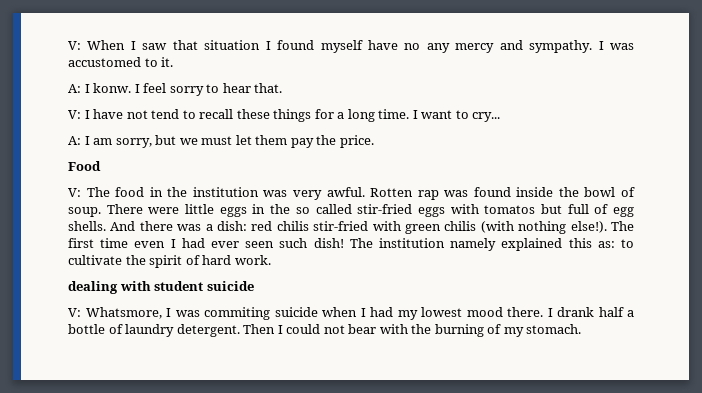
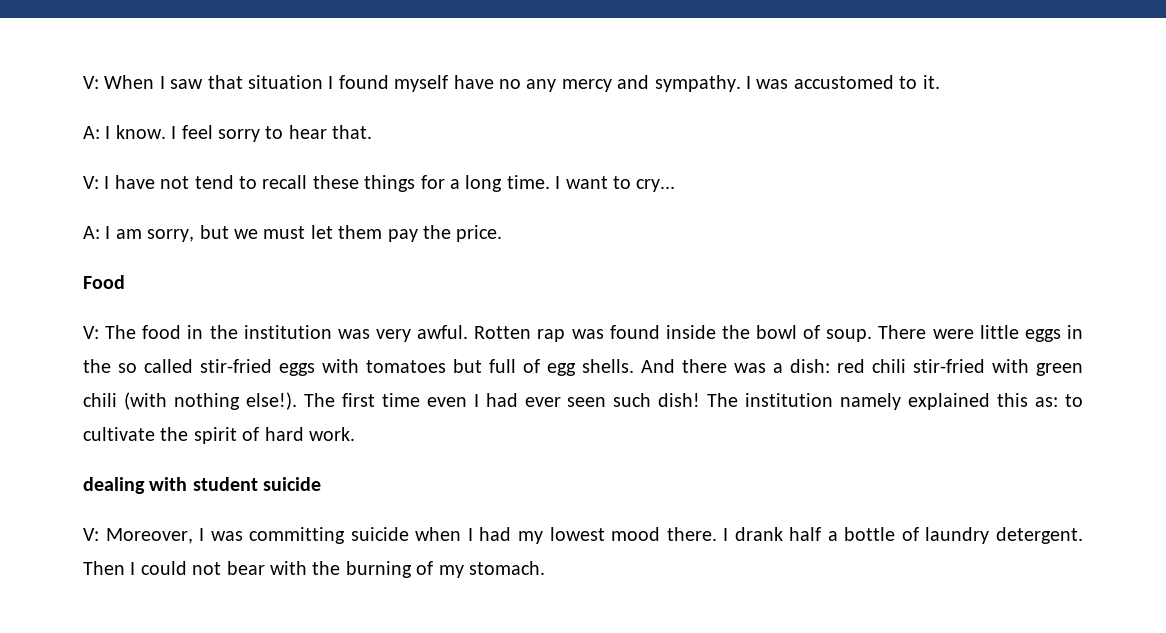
[93,83,132,93] konw. -> [115,125,166,139] know.
[484,205,536,214] tomatos -> [366,360,446,373] tomatoes
[276,221,309,231] chilis -> [872,359,906,373] chili
[444,221,477,231] chilis -> [83,393,117,407] chili
[85,307,270,320] Whatsmore, I was commiting -> [105,527,346,544] Moreover, I was committing

